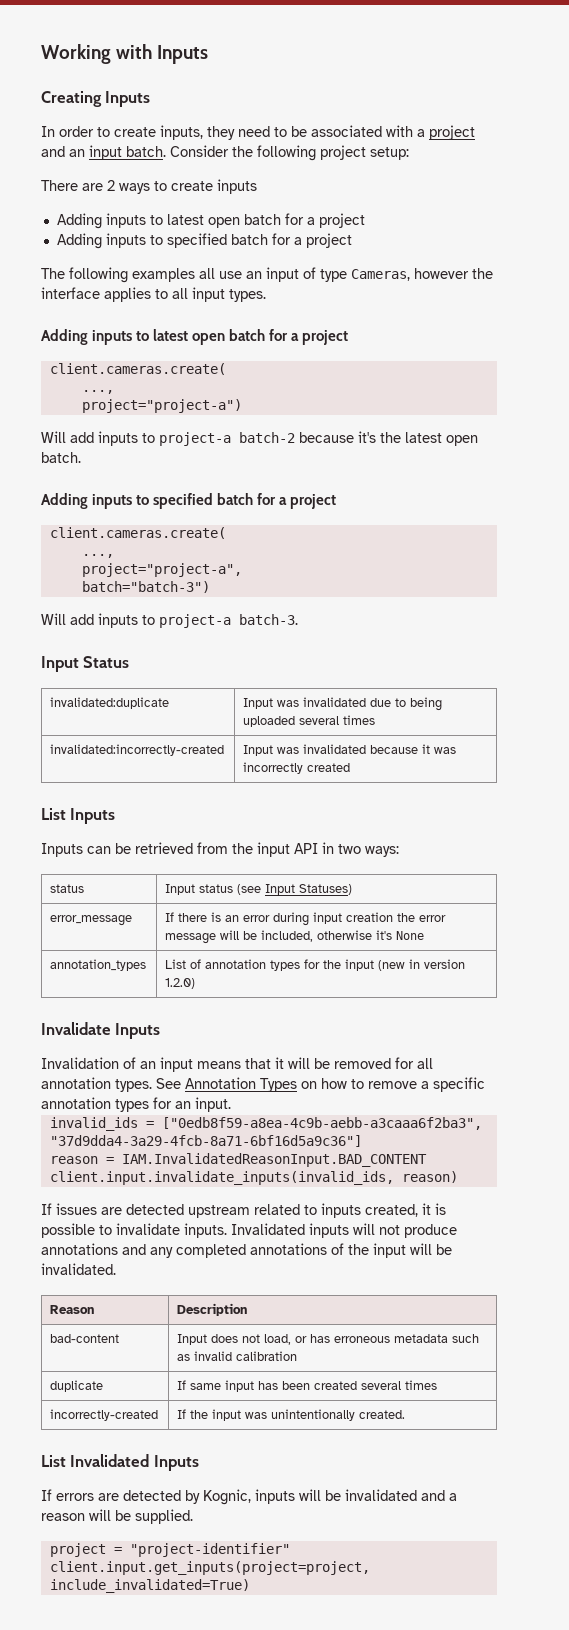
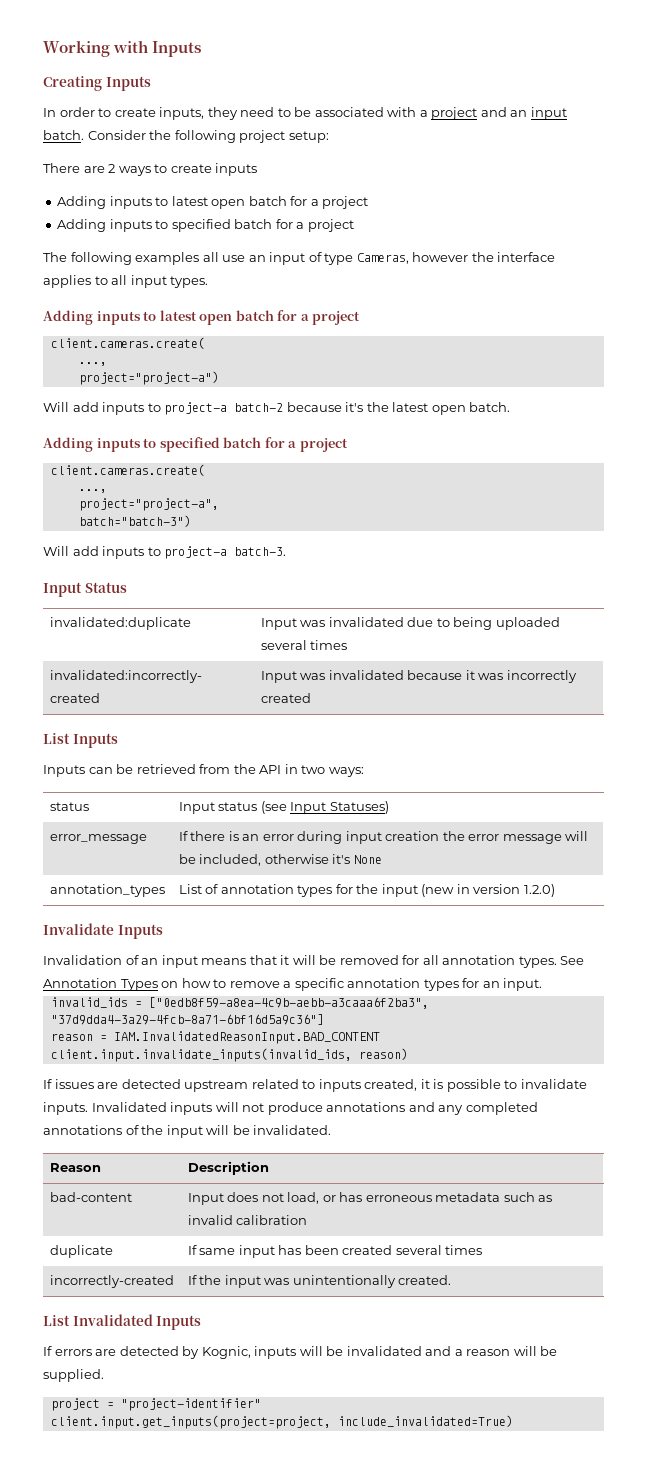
[257,842,290,857] input -> (256, 769) none

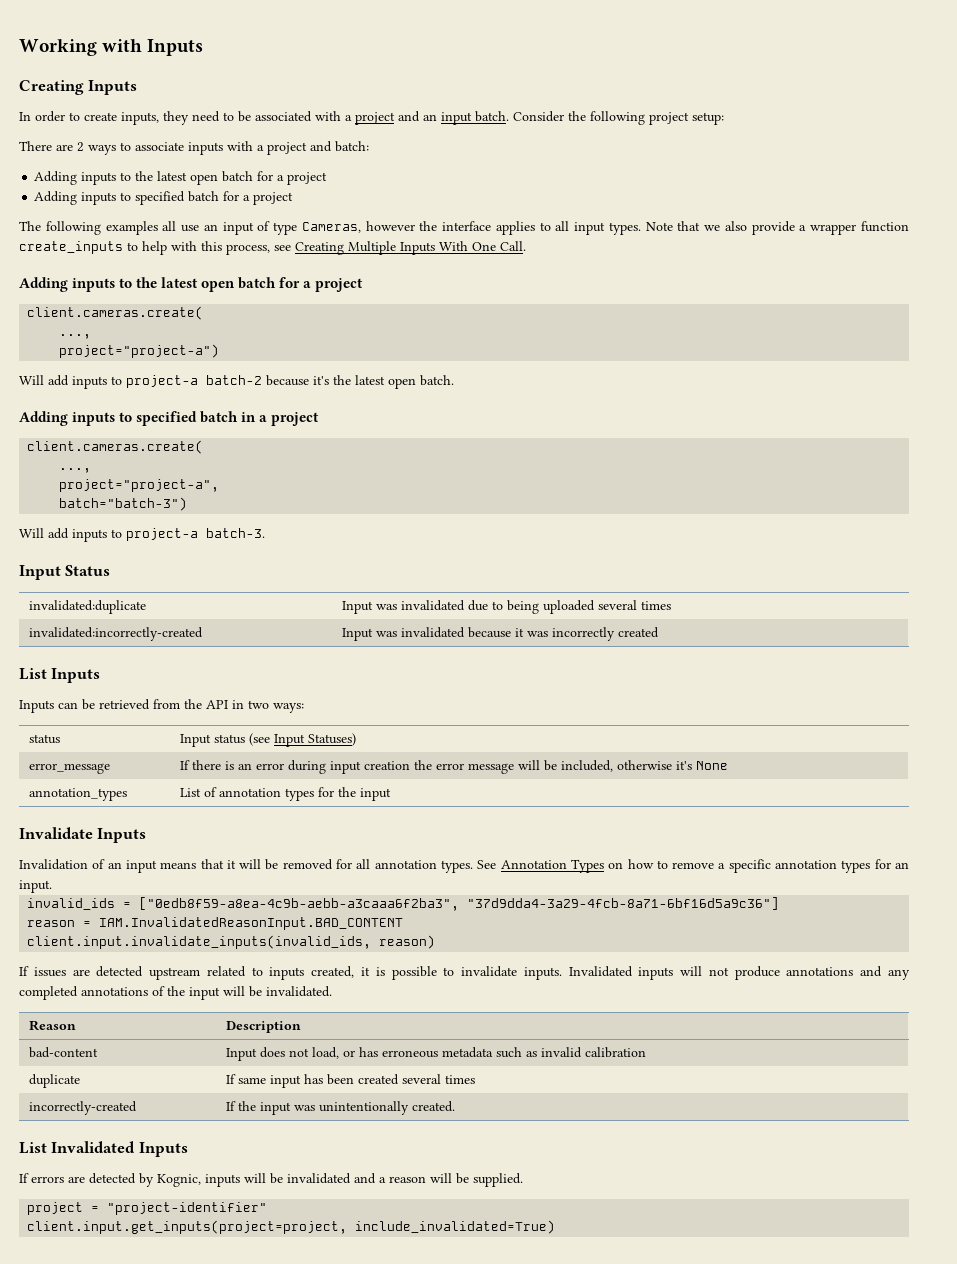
[170,163,258,176] [57,196,169,209] create inputs // Adding inputs to -> [135,141,369,155] [34,171,154,185] associate inputs with a project and batch: // Adding inputs to the
[43,310,157,325] // Adding inputs to -> [645,221,909,235] [19,241,526,255] [19,277,158,292] Note that we also provide a wrapper function create_inputs to help with this process, see Creating Multiple Inputs With One Call. // Adding inputs to the
[264,437,285,448] for -> [241,412,257,422] in
[421,884,555,897] (new in version 1.2.0) -> (392, 794) none

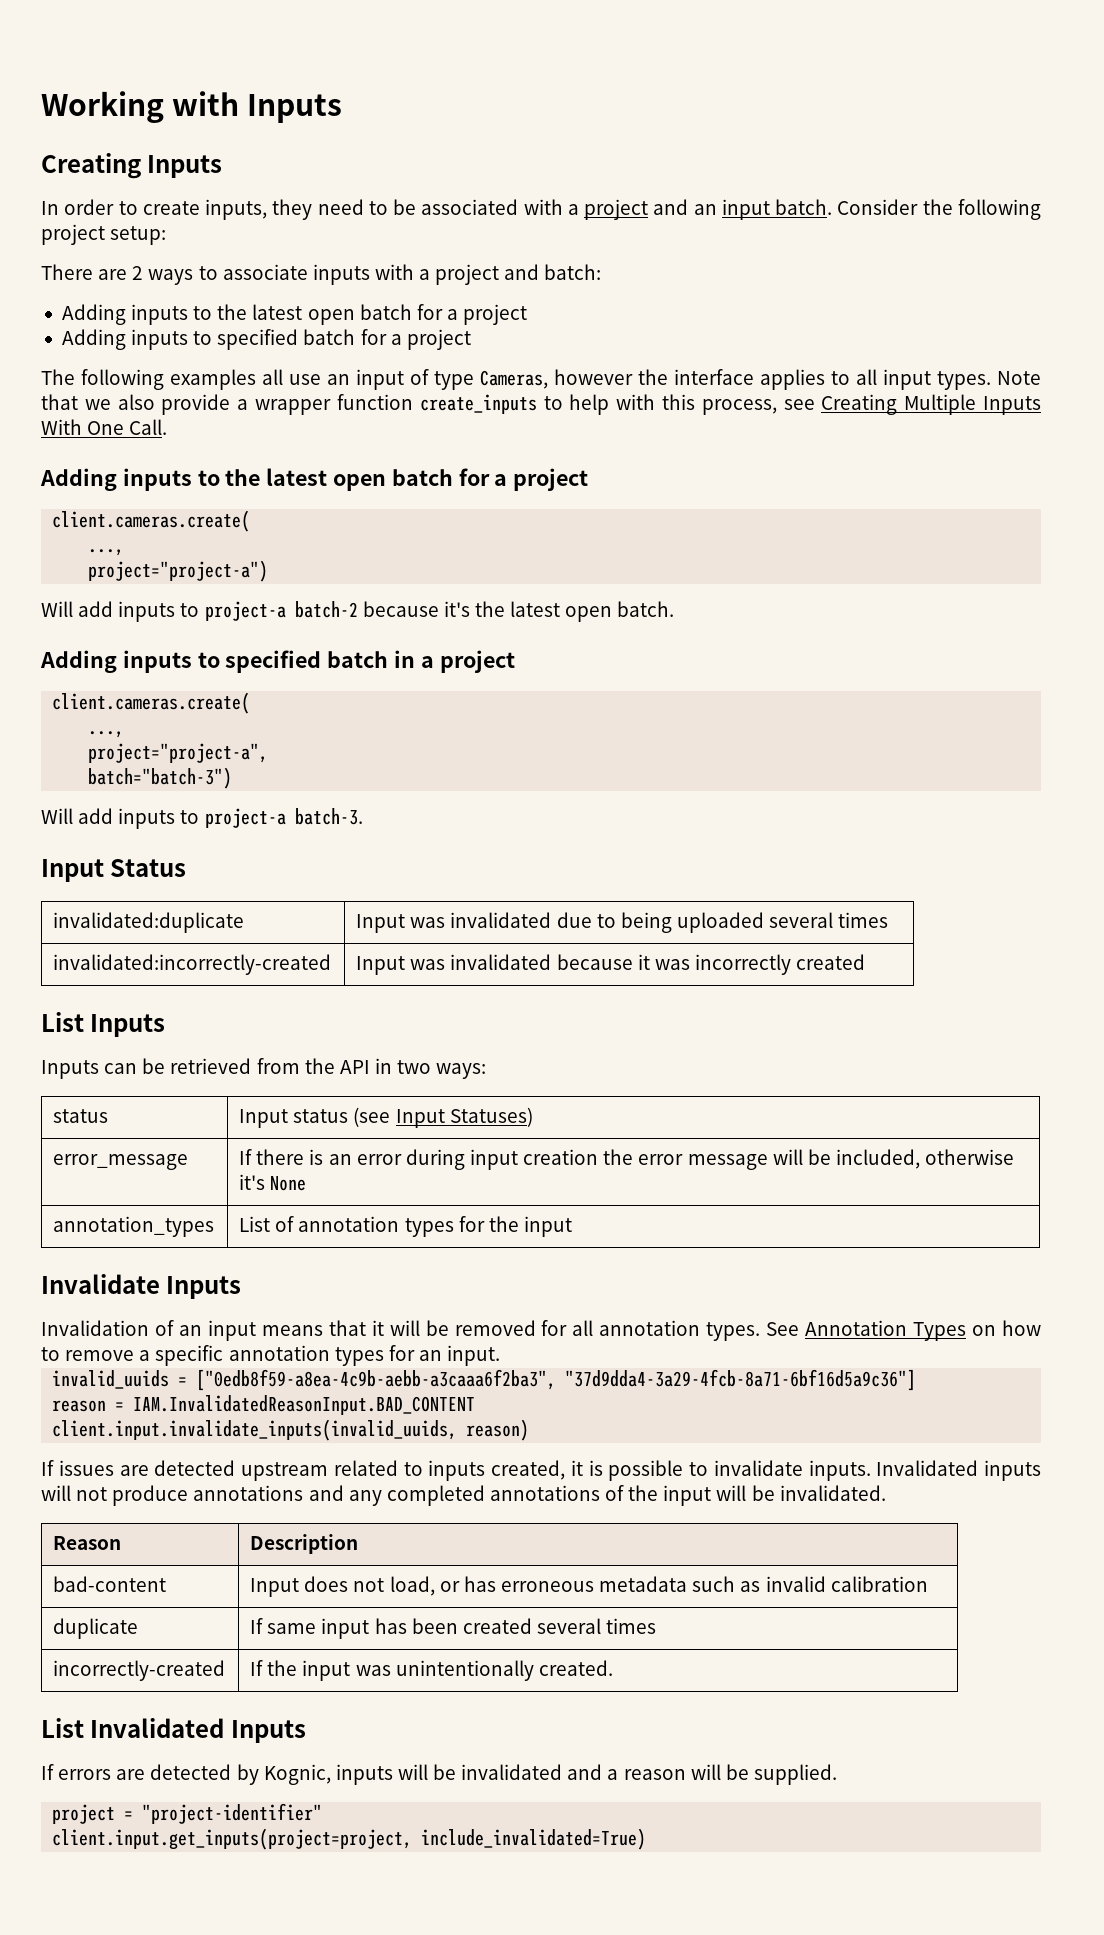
[27,898,116,910] invalid_ids -> [52,1370,170,1389] invalid_uuids
[27,935,372,949] client.input.invalidate_inputs(invalid_ids, -> [52,1419,458,1441] client.input.invalidate_inputs(invalid_uuids,

